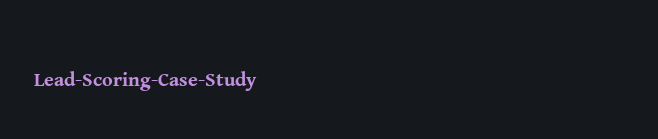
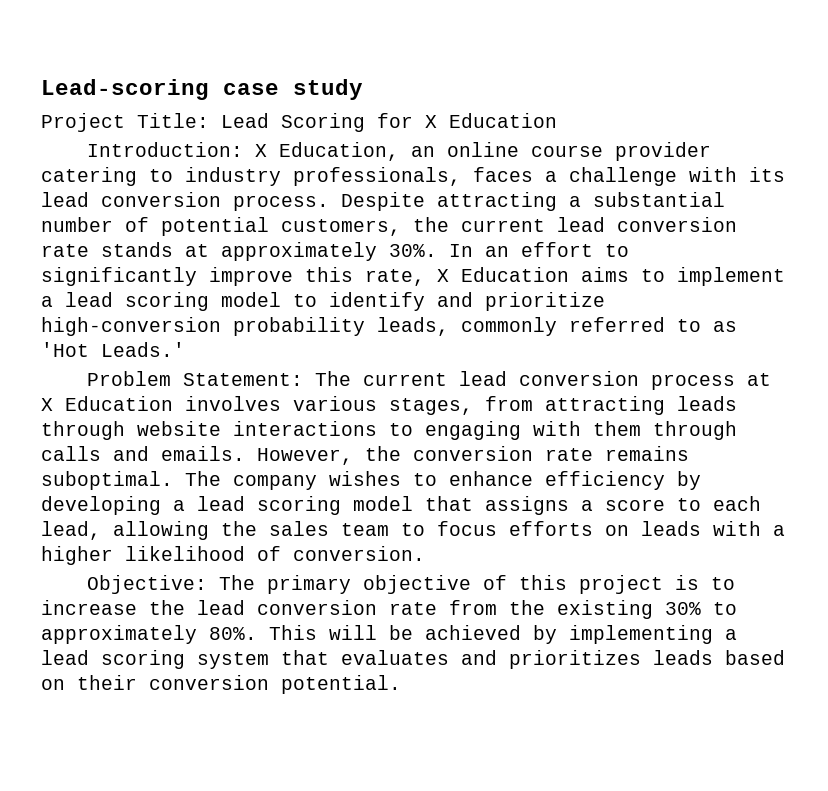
[34,71,257,91] Lead-Scoring-Case-Study -> [41,79,363,100] [41,113,557,132] [87,142,712,161] [41,167,785,186] [41,192,725,211] [41,217,737,236] [41,242,629,261] [41,267,785,286] [41,292,605,311] [41,317,737,336] [41,342,185,357] [87,371,772,390] [41,396,737,415] [41,421,737,440] [41,446,689,465] [41,471,701,490] [41,496,761,515] [41,521,785,540] [41,546,425,565] [87,575,736,594] [41,600,737,619] [41,625,737,644] [41,650,785,669] [41,675,401,694] Lead-scoring case study // Project Title: Lead Scoring for X Education // Introduction: X Education, an online course provider catering to industry professionals, faces a challenge with its lead conversion process. Despite attracting a substantial number of potential customers, the current lead conversion rate stands at approximately 30%. In an effort to significantly improve this rate, X Education aims to implement a lead scoring model to identify and prioritize high-conversion probability leads, commonly referred to as 'Hot Leads.' // Problem Statement: The current lead conversion process at X Education involves various stages, from attracting leads through website interactions to engaging with them through calls and emails. However, the conversion rate remains suboptimal. The company wishes to enhance efficiency by developing a lead scoring model that assigns a score to each lead, allowing the sales team to focus efforts on leads with a higher likelihood of conversion. // Objective: The primary objective of this project is to increase the lead conversion rate from the existing 30% to approximately 80%. This will be achieved by implementing a lead scoring system that evaluates and prioritizes leads based on their conversion potential.

